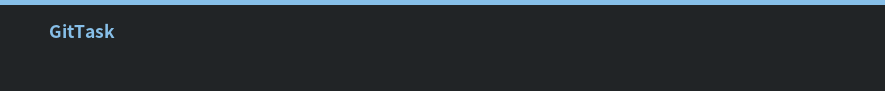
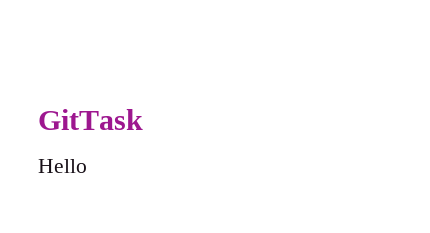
(115, 30) none -> [38,159,87,173] // Hello

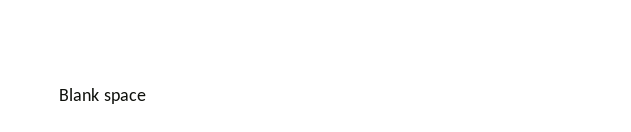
[38,109,143,130] [38,159,87,173] GitTask // Hello -> [59,88,146,104] Blank space

